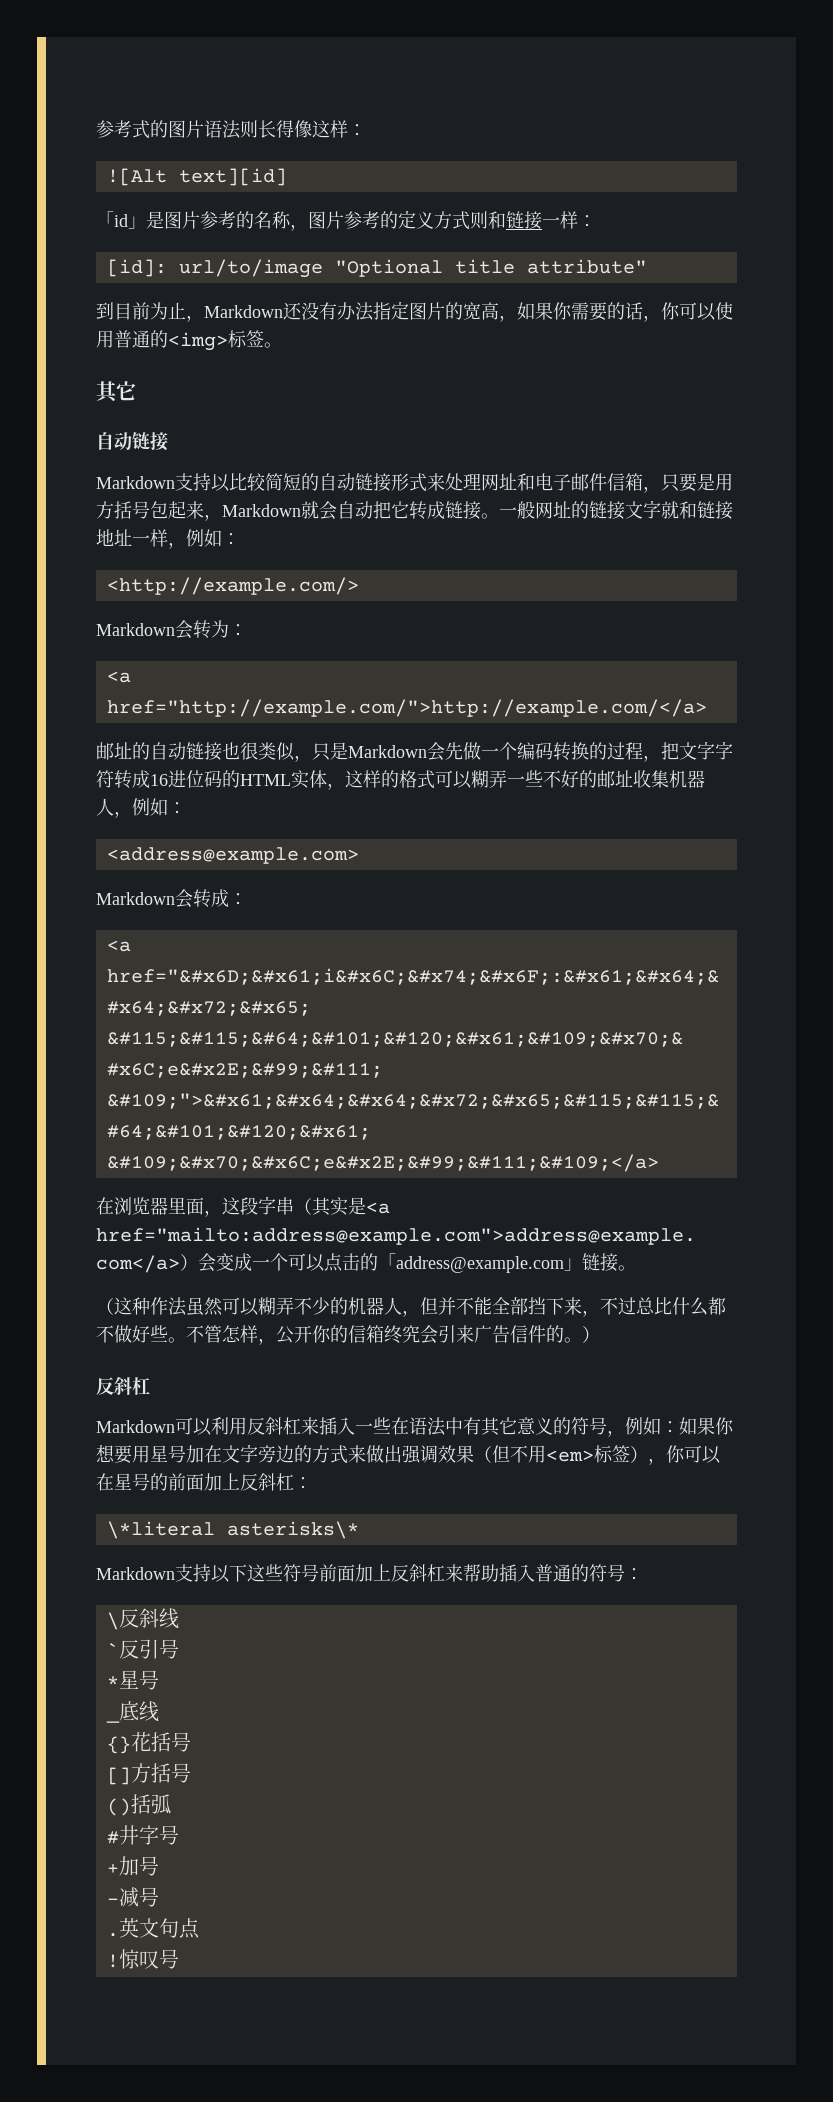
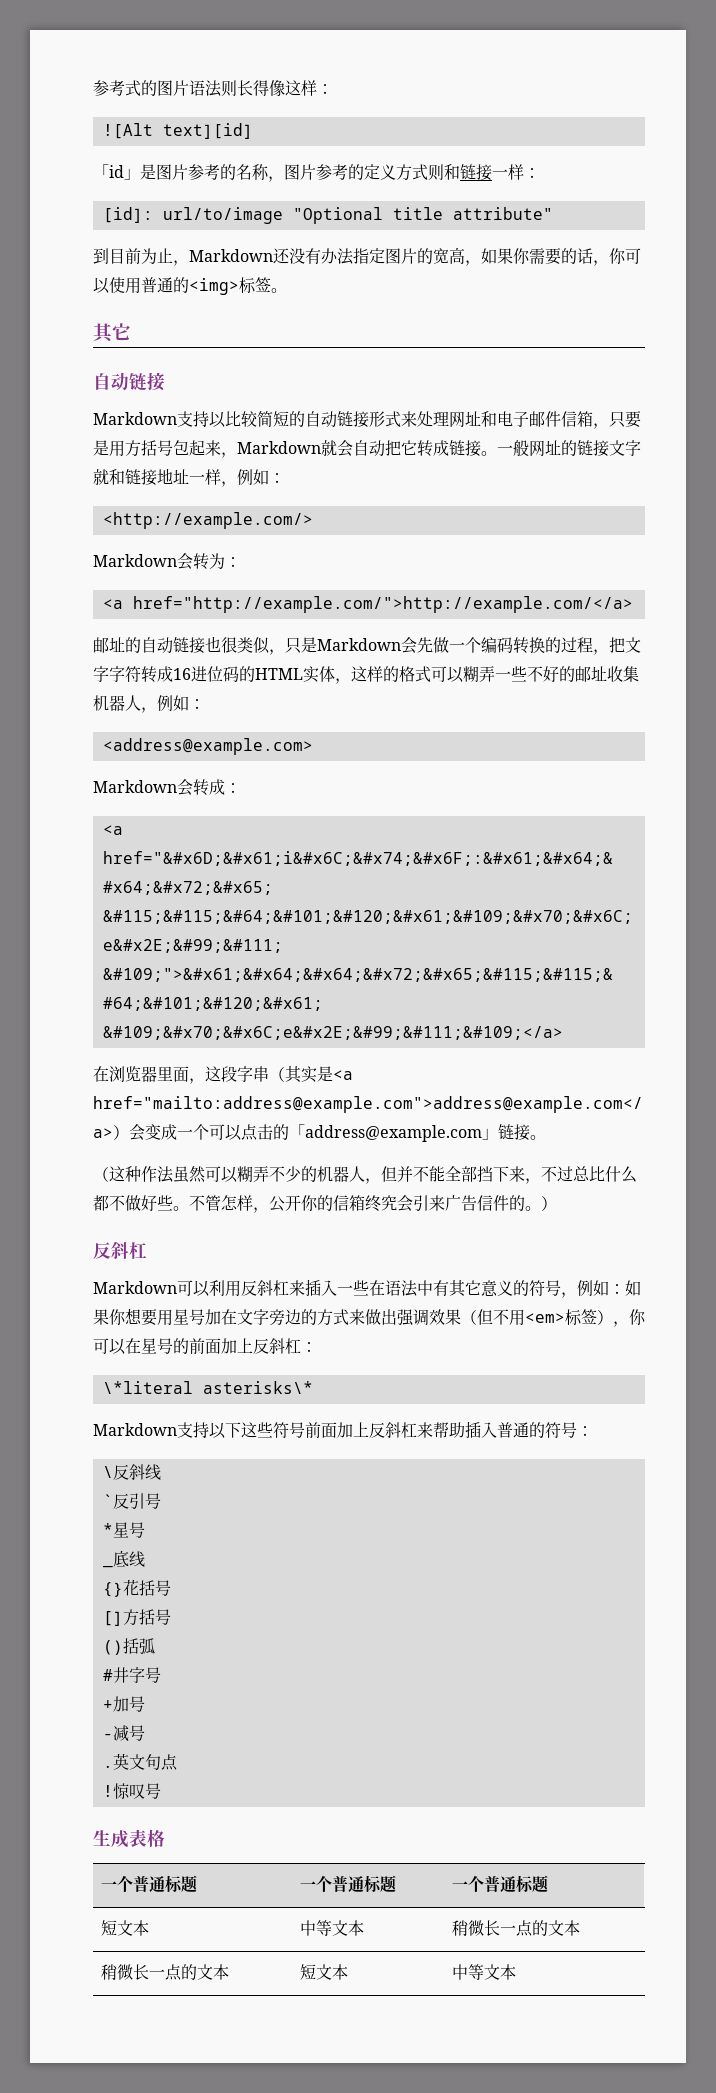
(179, 1959) none -> [93,1829,165,1848] [100,1875,197,1893] [299,1875,396,1893] [451,1875,548,1893] [100,1920,149,1936] [299,1920,364,1936] [451,1920,580,1937] [100,1964,229,1981] [299,1964,348,1980] [451,1964,516,1980] // 生成表格 // 一个普通标题 | 一个普通标题 | 一个普通标题 // 短文本 | 中等文本 | 稍微长一点的文本 // 稍微长一点的文本 | 短文本 | 中等文本

